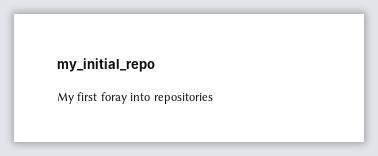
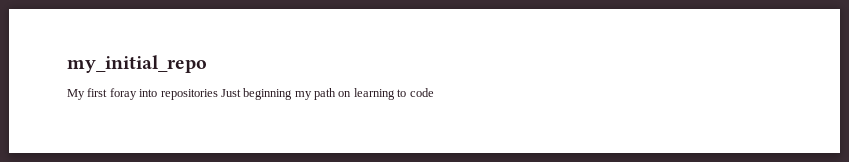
(213, 98) none -> [220,88,434,100] Just beginning my path on learning to code

